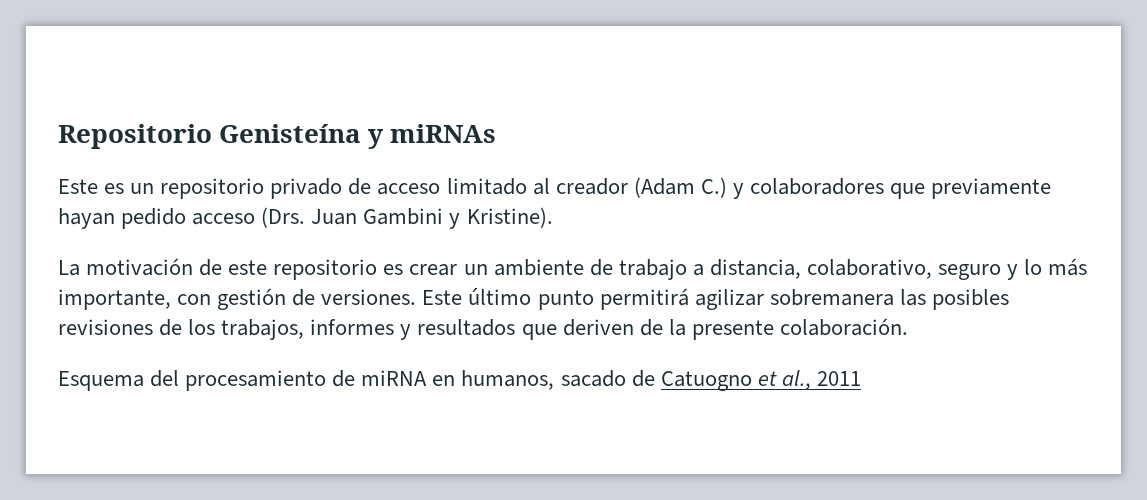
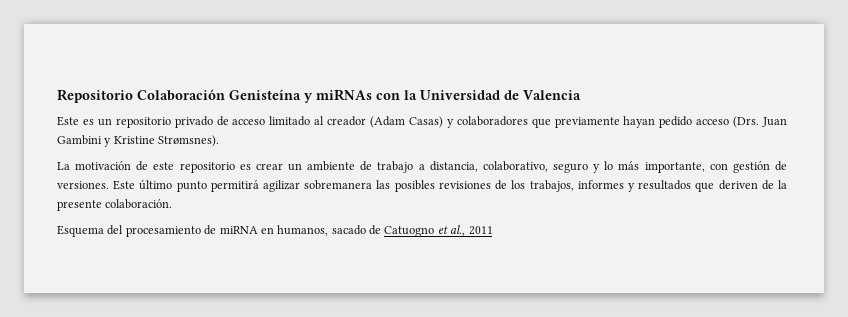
(212, 136) none -> [137,89,225,101] Colaboración
(497, 133) none -> [376,90,581,100] con la Universidad de Valencia
[700,177,727,198] C.) -> [408,116,443,128] Casas)
[466,207,553,228] Kristine). -> [113,135,220,147] Kristine Strømsnes).

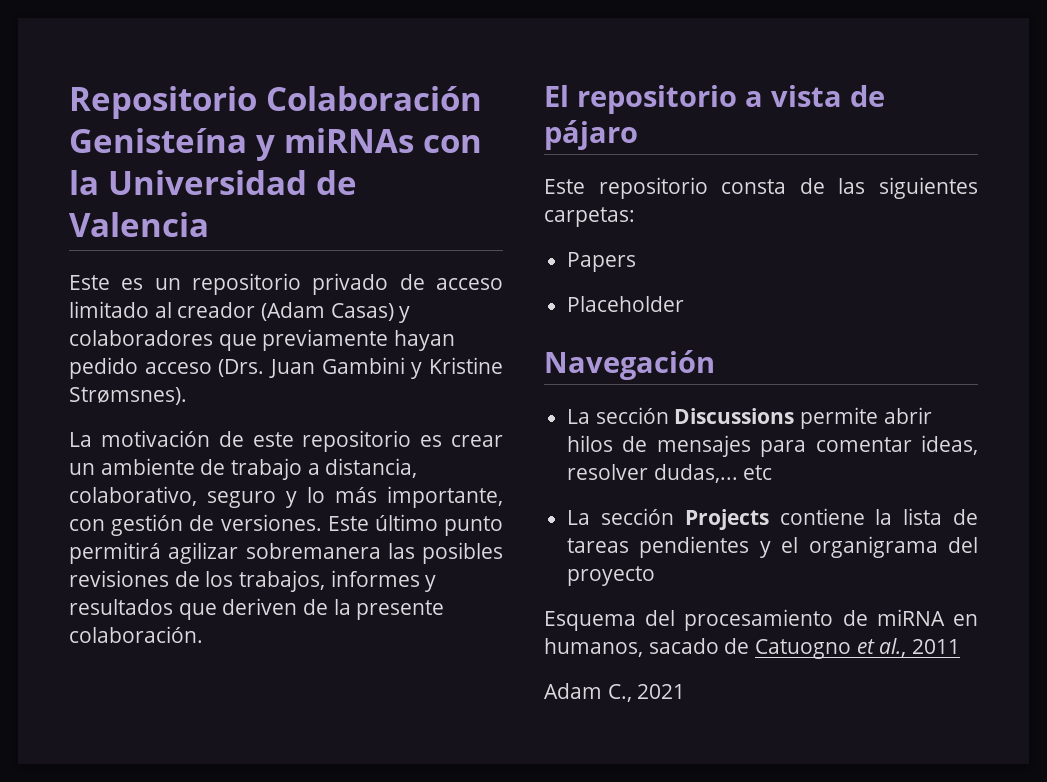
(173, 204) none -> [544,85,885,114] [544,120,638,150] [544,177,978,199] [544,207,635,227] [567,252,637,272] [567,296,685,312] [544,350,715,380] [567,407,932,429] [567,435,978,457] [567,464,773,483] [567,508,978,530] [567,536,978,558] [567,566,656,586] // El repositorio a vista de pájaro // Este repositorio consta de las siguientes carpetas: // Papers // Placeholder // Navegación // La sección Discussions permite abrir hilos de mensajes para comentar ideas, resolver dudas,... etc // La sección Projects contiene la lista de tareas pendientes y el organigrama del proyecto
(493, 230) none -> [544,683,686,702] // Adam C., 2021

